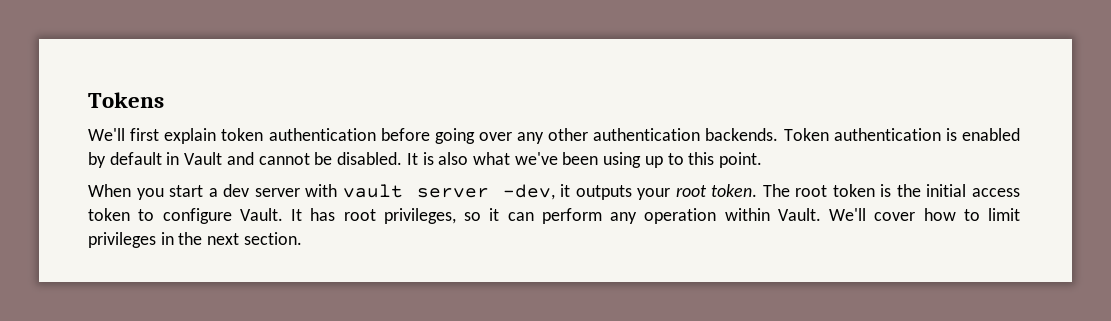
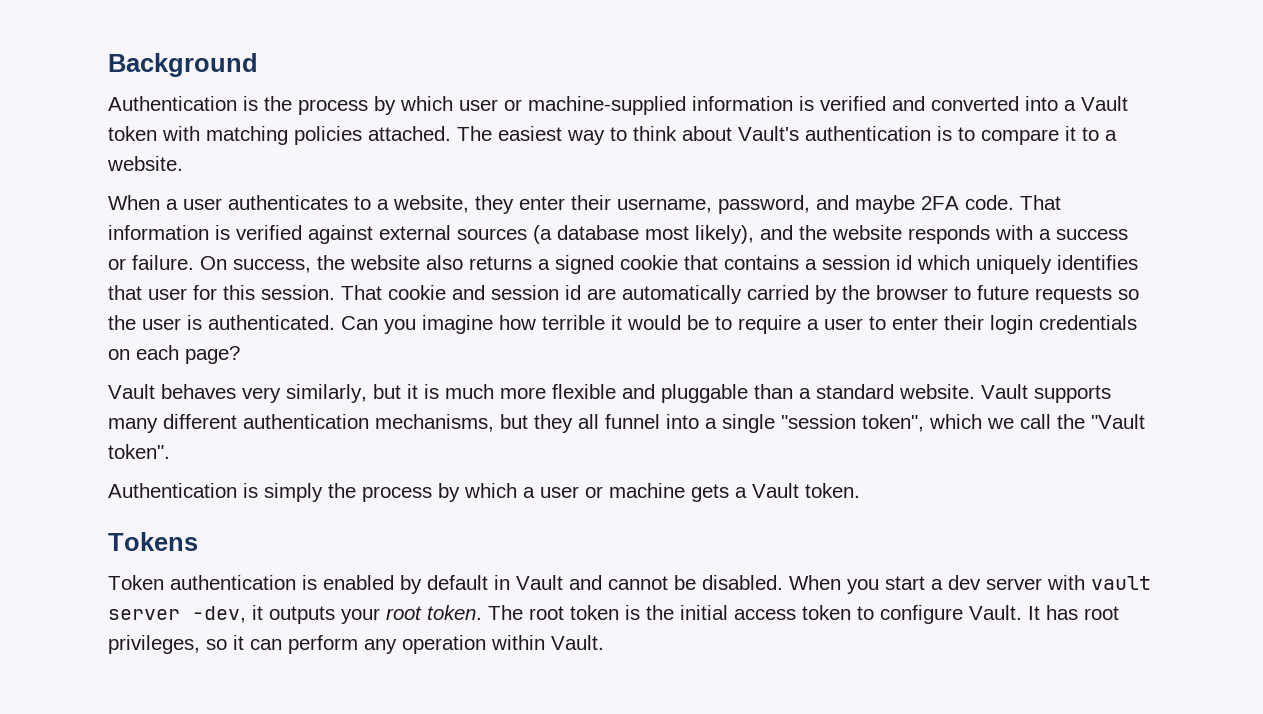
[88,92,164,108] [88,128,779,144] Tokens // We'll first explain token authentication before going over any other authentication backends. -> [108,53,258,77] [108,96,1128,115] [108,126,1117,145] [107,156,183,171] [108,195,1061,214] [108,225,1128,244] [108,255,1138,274] [108,285,1139,304] [108,315,1137,334] [108,345,240,364] [108,384,1111,403] [108,414,1145,433] [108,444,170,459] [108,483,860,502] [108,532,198,551] Background // Authentication is the process by which user or machine-supplied information is verified and converted into a Vault token with matching policies attached. The easiest way to think about Vault's authentication is to compare it to a website. // When a user authenticates to a website, they enter their username, password, and maybe 2FA code. That information is verified against external sources (a database most likely), and the website responds with a success or failure. On success, the website also returns a signed cookie that contains a session id which uniquely identifies that user for this session. That cookie and session id are automatically carried by the browser to future requests so the user is authenticated. Can you imagine how terrible it would be to require a user to enter their login credentials on each page? // Vault behaves very similarly, but it is much more flexible and pluggable than a standard website. Vault supports many different authentication mechanisms, but they all funnel into a single "session token", which we call the "Vault token". // Authentication is simply the process by which a user or machine gets a Vault token. // Tokens //
[406,152,763,168] It is also what we've been using up to this point. // -> (783, 582) none
[829,208,1020,221] [88,232,302,248] We'll cover how to limit privileges in the next section. -> (604, 642) none

